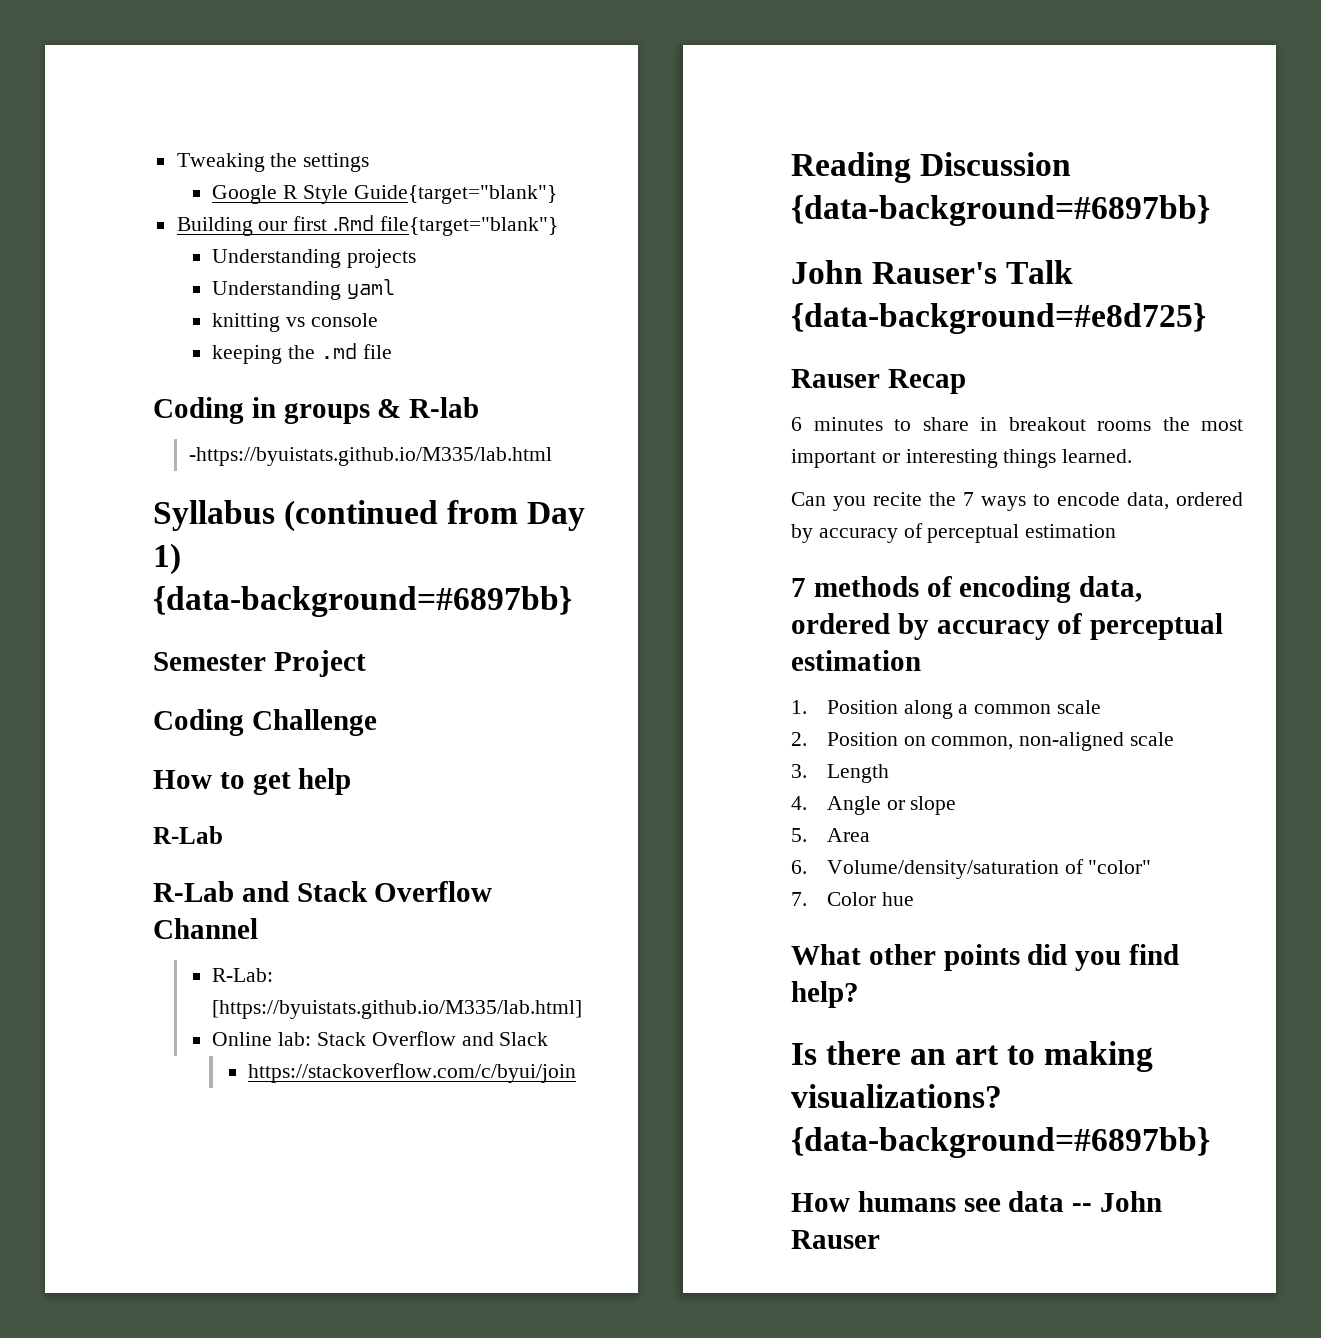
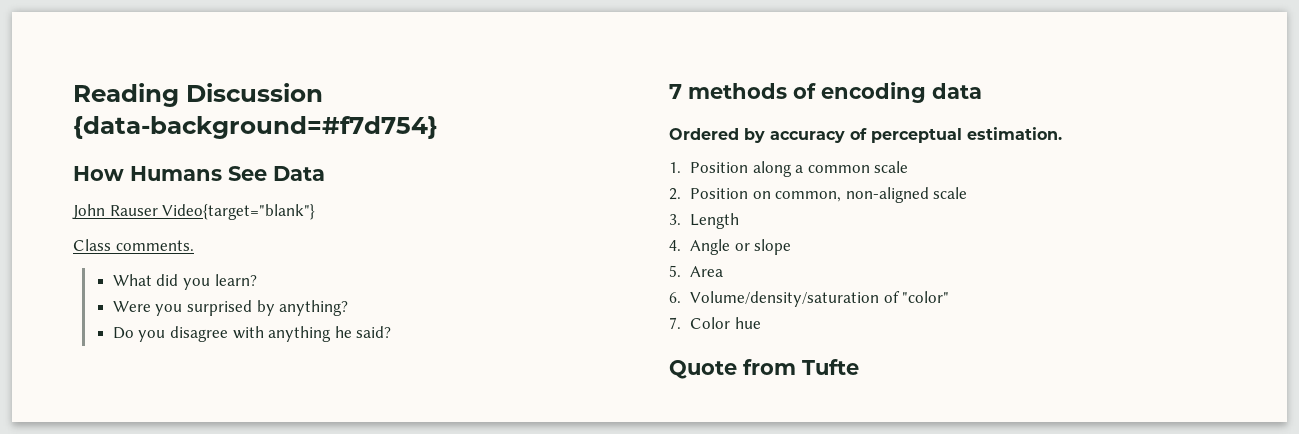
[176,153,370,172] [212,185,557,204] [176,215,558,236] [212,249,417,268] [212,279,396,300] [212,313,379,332] [212,343,392,364] [153,397,480,424] [188,447,552,466] [153,500,586,532] [153,543,181,575] [153,586,572,617] [153,650,366,677] [153,709,377,736] [153,768,352,795] [153,826,223,844] [153,881,493,902] [153,918,258,939] [212,968,274,982] [212,1000,583,1019] [212,1031,549,1046] [248,1063,577,1083] [791,152,1072,183] [791,195,1210,226] [791,260,1074,284] [791,303,1206,334] [791,369,966,394] [791,417,1243,431] [791,449,1133,468] [791,492,1243,511] [791,523,1117,543] Tweaking the settings // Google R Style Guide{target="blank"} // Building our first .Rmd file{target="blank"} // Understanding projects // Understanding yaml // knitting vs console // keeping the .md file // Coding in groups & R-lab // -https://byuistats.github.io/M335/lab.html // Syllabus (continued from Day 1) {data-background=#6897bb} // Semester Project // Coding Challenge // How to get help // R-Lab // R-Lab and Stack Overflow Channel // R-Lab: [https://byuistats.github.io/M335/lab.html] // Online lab: Stack Overflow and Slack // https://stackoverflow.com/c/byui/join // Reading Discussion {data-background=#6897bb} // John Rauser's Talk {data-background=#e8d725} // Rauser Recap // 6 minutes to share in breakout rooms the most important or interesting things learned. // Can you recite the 7 ways to encode data, ordered by accuracy of perceptual estimation -> [73,83,323,107] [73,116,438,139] [73,166,325,181] [72,204,316,220] [73,239,194,251] [112,274,257,290] [112,300,349,316] [112,326,392,342] Reading Discussion {data-background=#f7d754} // How Humans See Data // John Rauser Video{target="blank"} // Class comments. // What did you learn? // Were you surprised by anything? // Do you disagree with anything he said?
[1079,576,1143,602] [791,613,1224,640] [791,650,921,671] data, ordered by accuracy of perceptual estimation -> [932,83,982,99] [669,127,1062,143] data // Ordered by accuracy of perceptual estimation.
[791,944,1180,971] [791,981,859,1008] [791,1041,1154,1072] [791,1084,1002,1108] [791,1127,1210,1158] [791,1191,1163,1212] [791,1230,880,1249] What other points did you find help? // Is there an art to making visualizations? {data-background=#6897bb} // How humans see data -- John Rauser -> [669,359,859,379] Quote from Tufte

